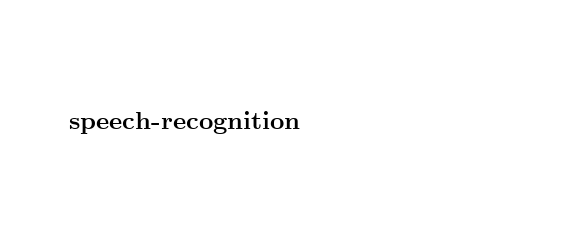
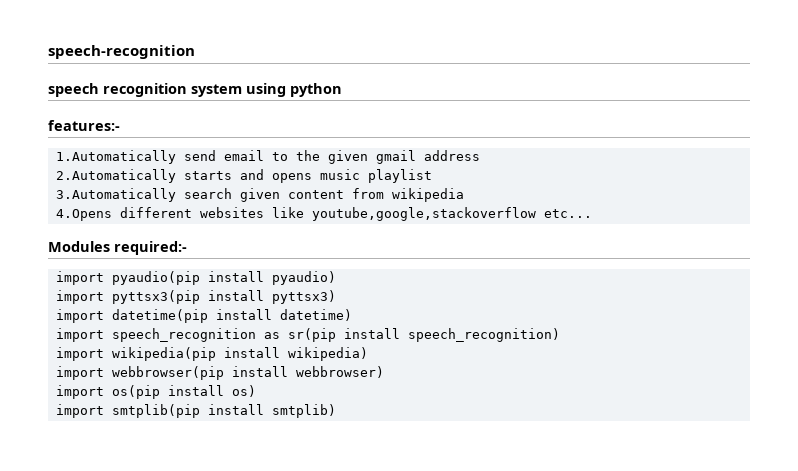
(300, 122) none -> [48,83,342,97] [48,120,120,131] [55,150,480,164] [55,169,432,183] [55,188,464,202] [55,207,592,221] [48,241,187,255] [55,271,336,285] [55,290,336,304] [55,309,352,323] [55,328,560,342] [55,347,368,361] [55,366,384,380] [55,385,256,399] [55,404,336,418] // speech recognition system using python // features:- // 1.Automatically send email to the given gmail address // 2.Automatically starts and opens music playlist // 3.Automatically search given content from wikipedia // 4.Opens different websites like youtube,google,stackoverflow etc... // Modules required:- // import pyaudio(pip install pyaudio) // import pyttsx3(pip install pyttsx3) // import datetime(pip install datetime) // import speech_recognition as sr(pip install speech_recognition) // import wikipedia(pip install wikipedia) // import webbrowser(pip install webbrowser) // import os(pip install os) // import smtplib(pip install smtplib)

